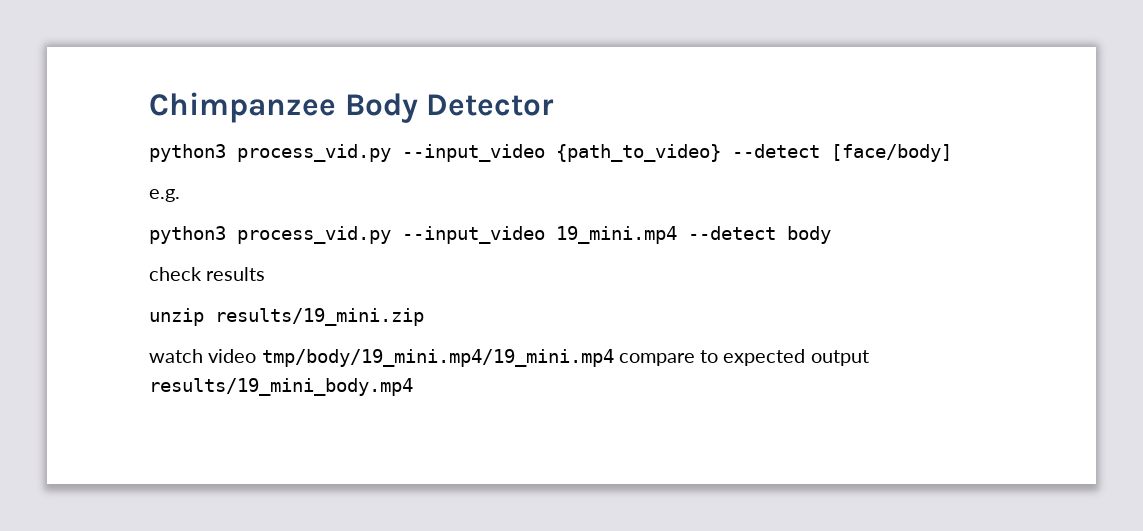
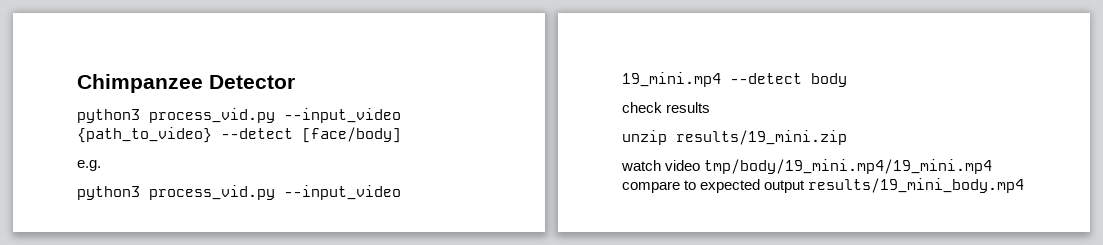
[344,93,418,123] Body -> (203, 83) none

